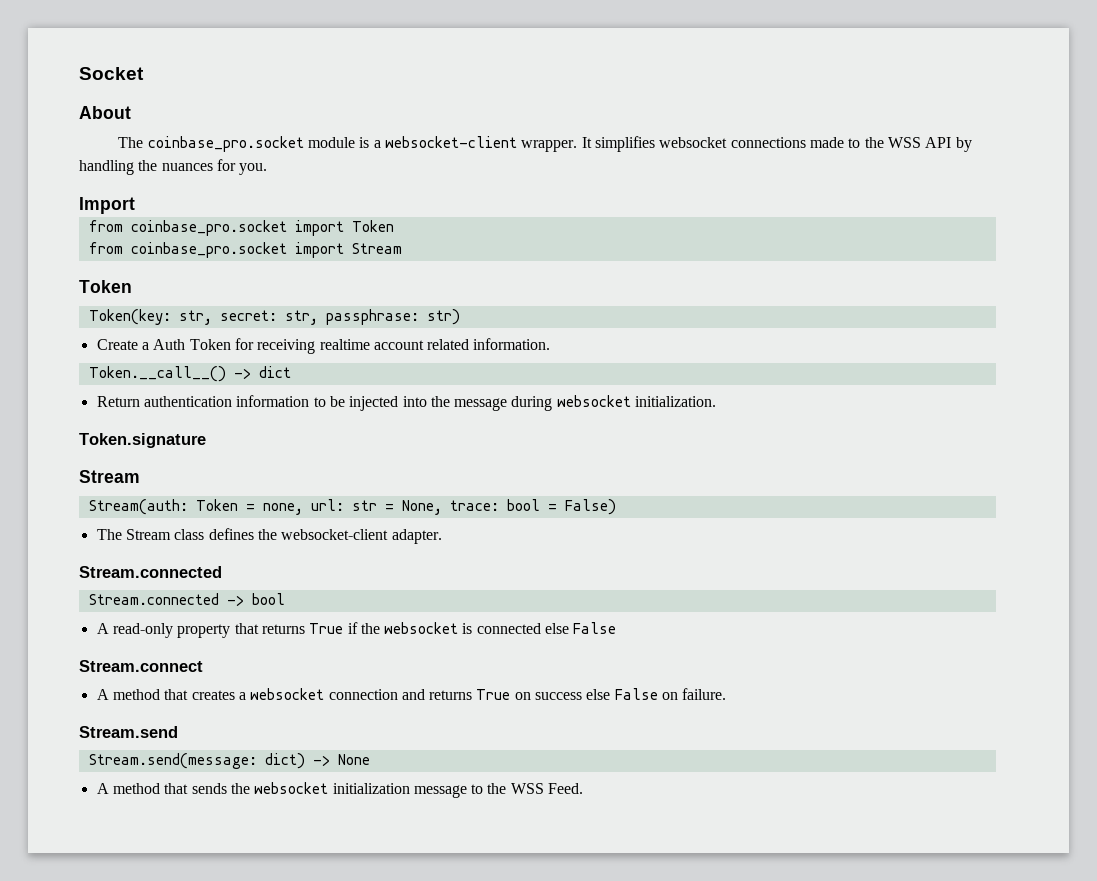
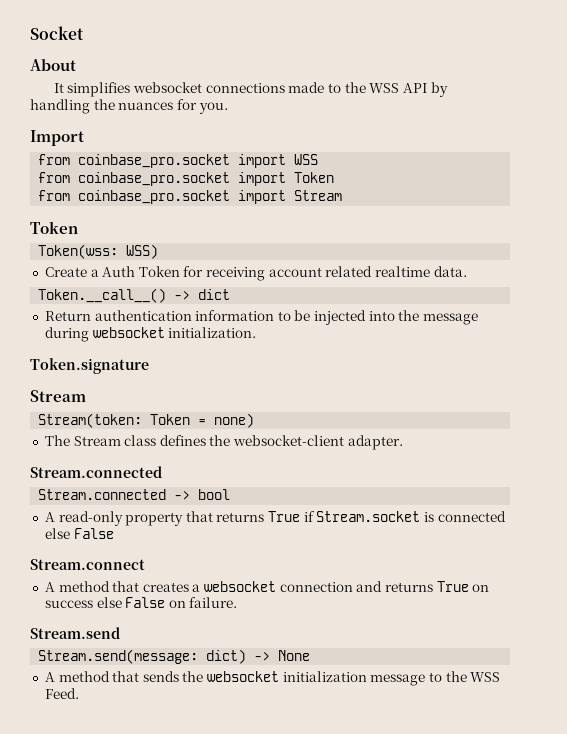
[118,136,578,152] The coinbase_pro.socket module is a websocket-client wrapper. -> (76, 65) none
(135, 205) none -> [38,154,319,168] // from coinbase_pro.socket import WSS
[88,309,460,325] Token(key: str, secret: str, passphrase: str) -> [38,244,159,259] Token(wss: WSS)
[319,339,370,350] realtime -> (266, 274) none
[473,338,551,350] information. -> [375,266,467,277] realtime data.
[88,499,188,515] Stream(auth: -> [38,413,143,428] Stream(token:
[262,499,616,515] none, url: str = None, trace: bool = False) -> [214,413,255,428] none)
[360,622,459,634] the websocket -> [316,511,421,522] Stream.socket

